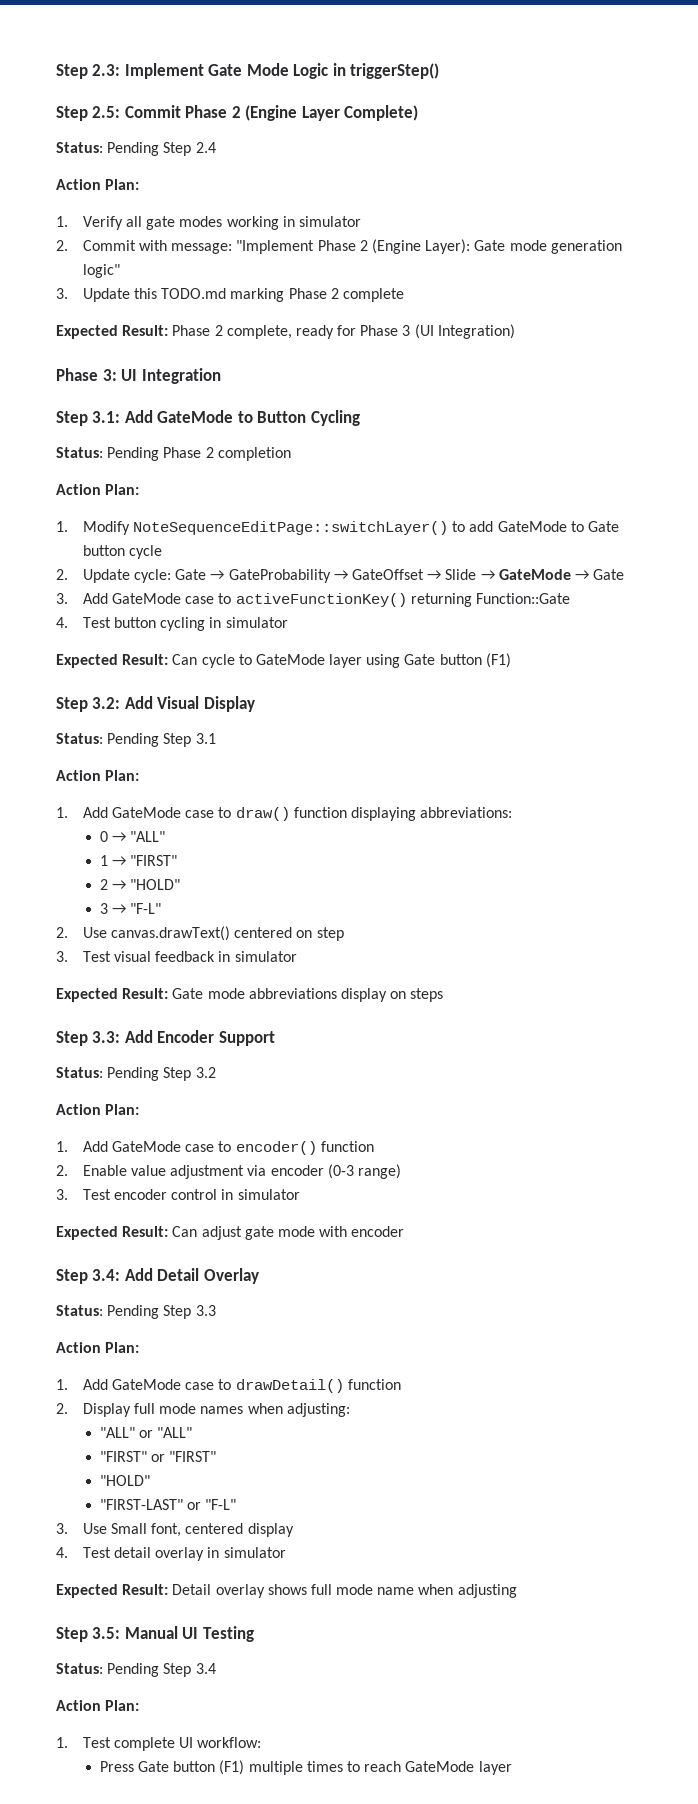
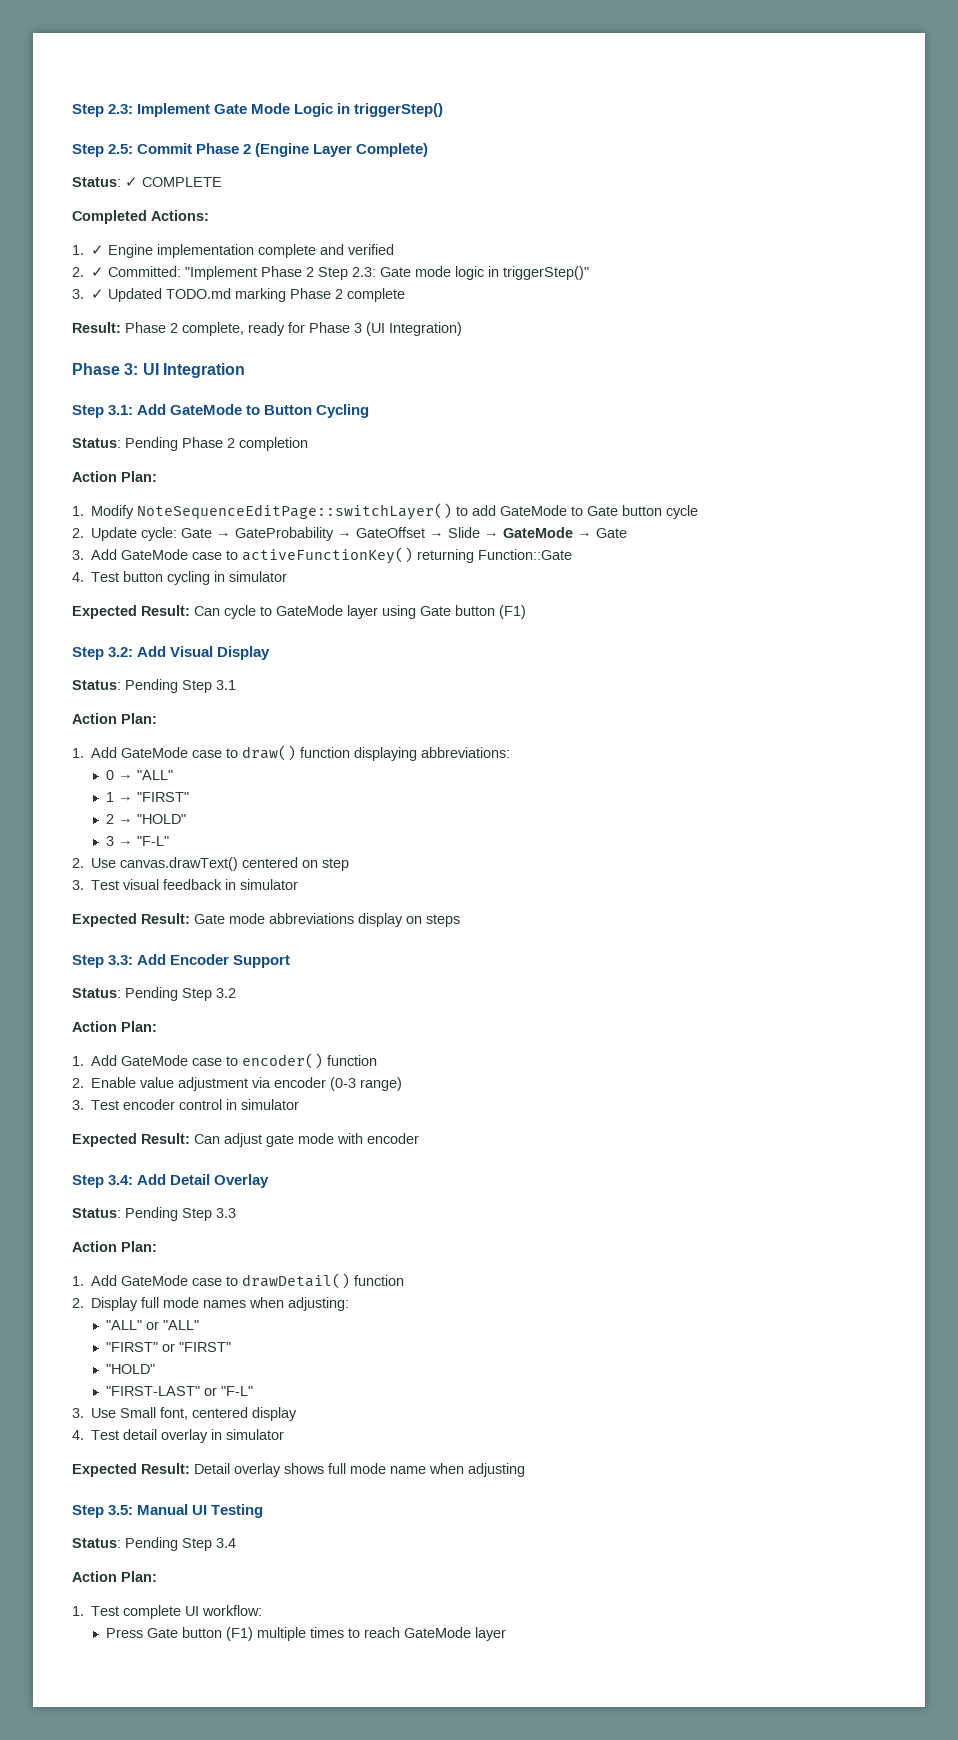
[107,142,216,156] [56,179,140,190] [56,216,361,230] [56,239,622,254] [82,264,120,278] [56,288,158,302] Pending Step 2.4 // Action Plan: // 1. Verify all gate modes working in simulator // 2. Commit with message: "Implement Phase 2 (Engine Layer): Gate mode generation logic" // 3. Update this -> [125,177,222,187] [72,210,209,224] [72,244,395,258] [72,266,590,280] [72,288,163,302] ✓ COMPLETE // Completed Actions: // 1. ✓ Engine implementation complete and verified // 2. ✓ Committed: "Implement Phase 2 Step 2.3: Gate mode logic in triggerStep()" // 3. ✓ Updated
[56,325,118,339] Expected -> (406, 295) none

